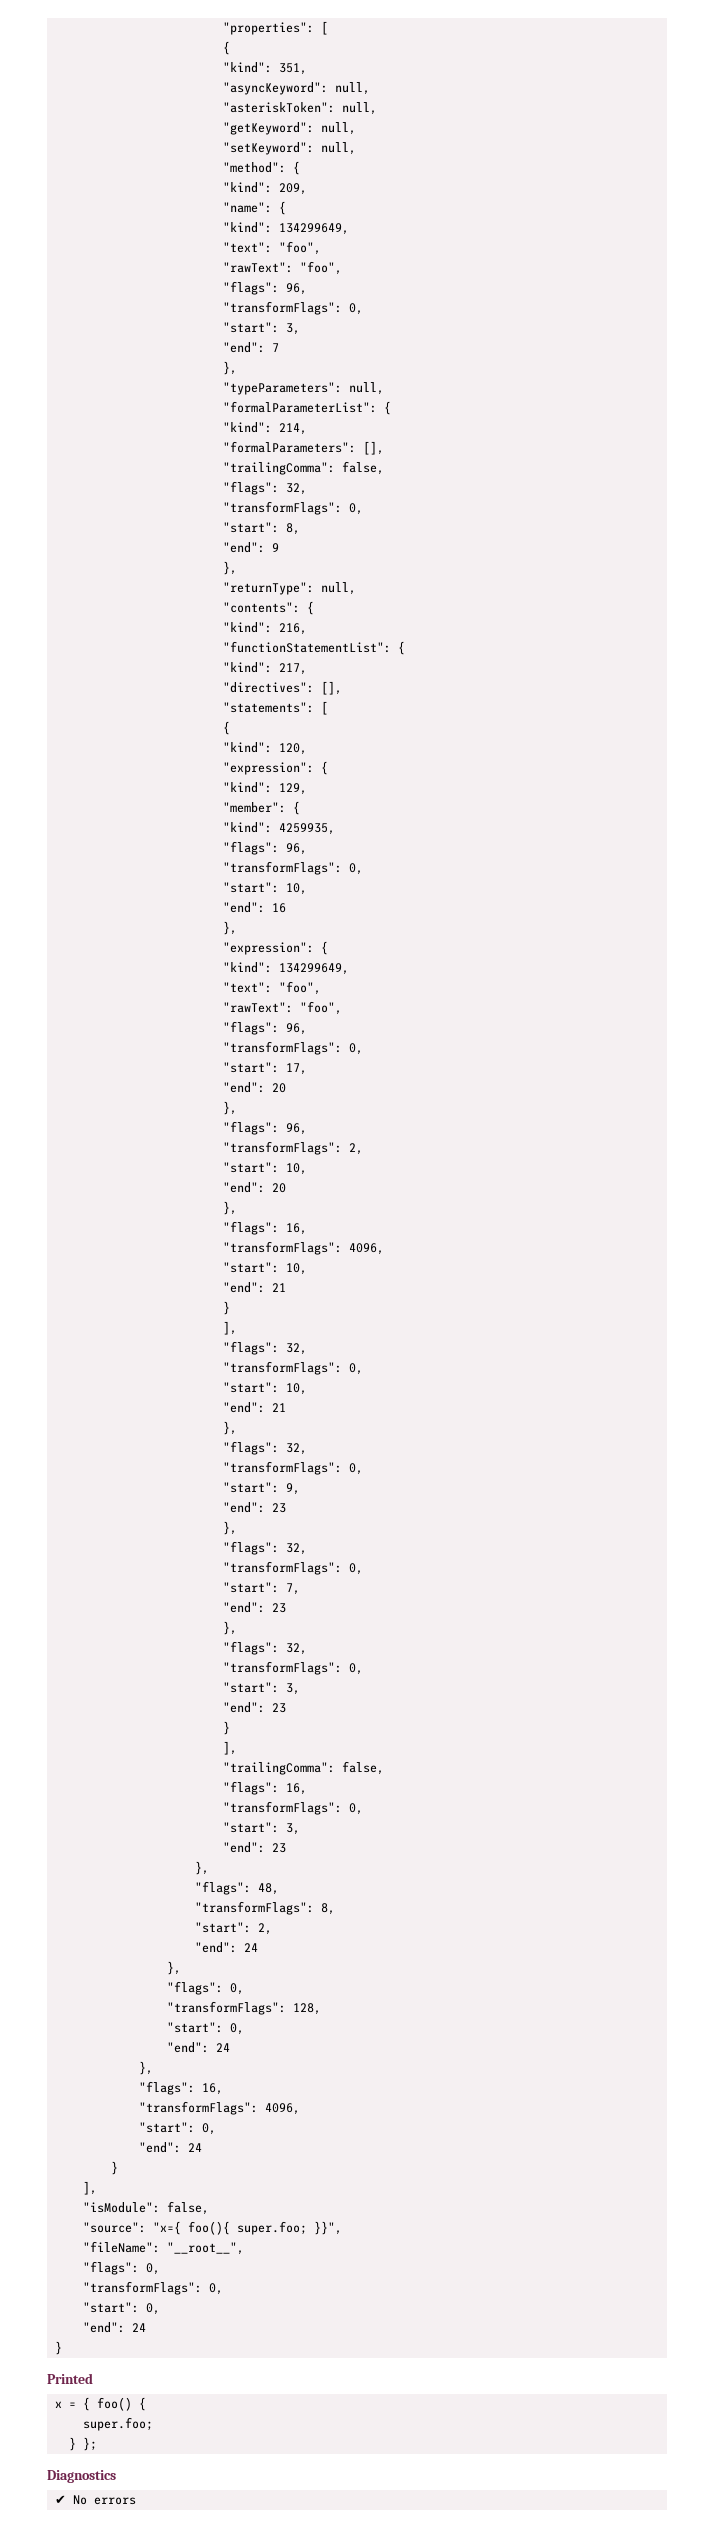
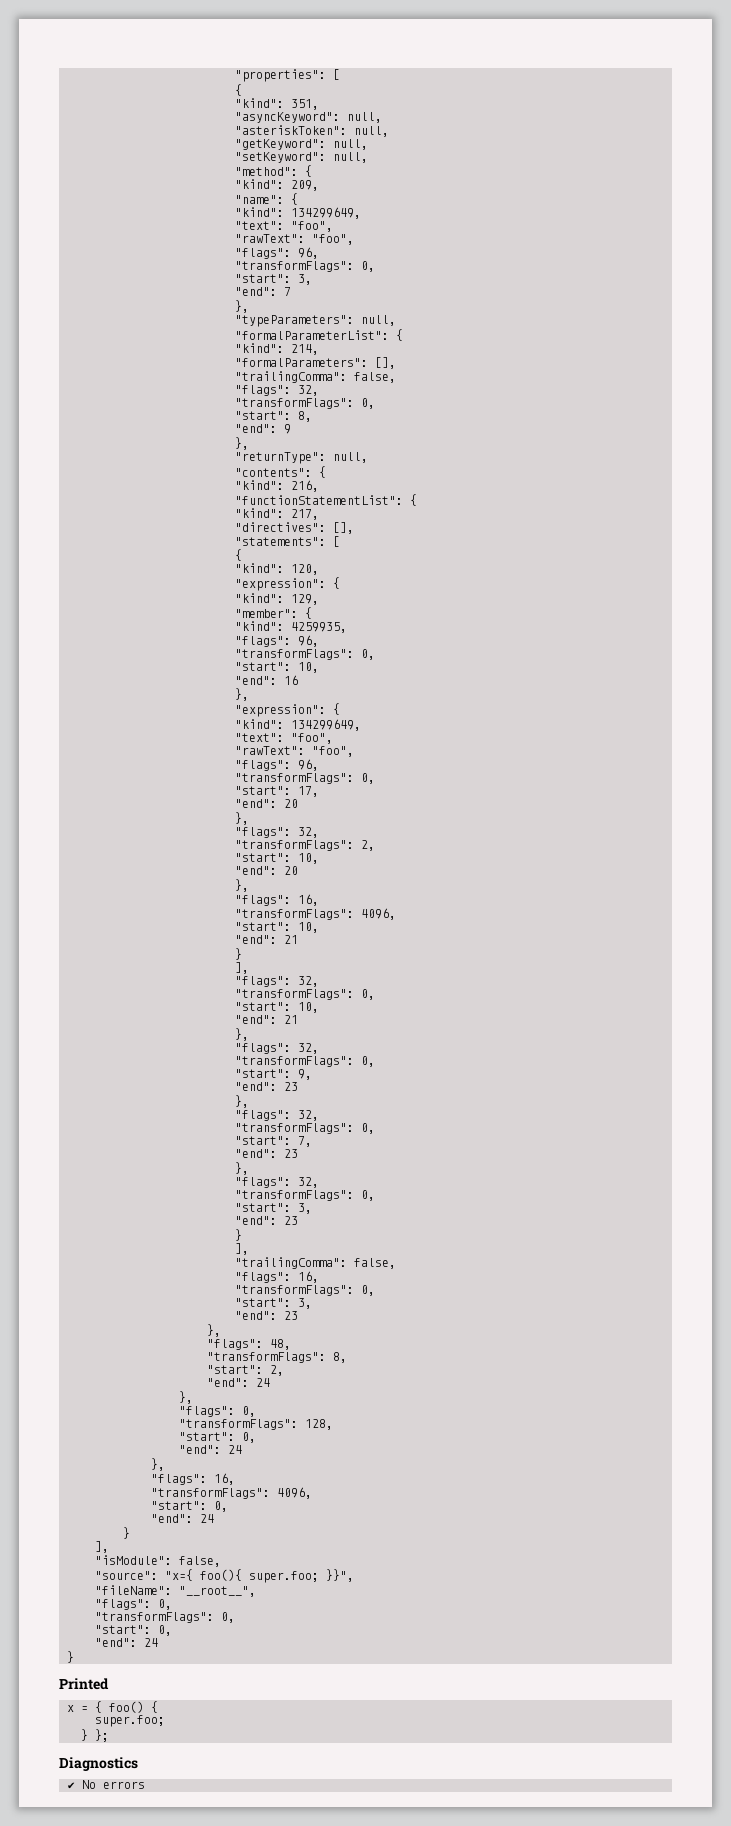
[285,1123,307,1135] 96, -> [297,827,319,838] 32,

